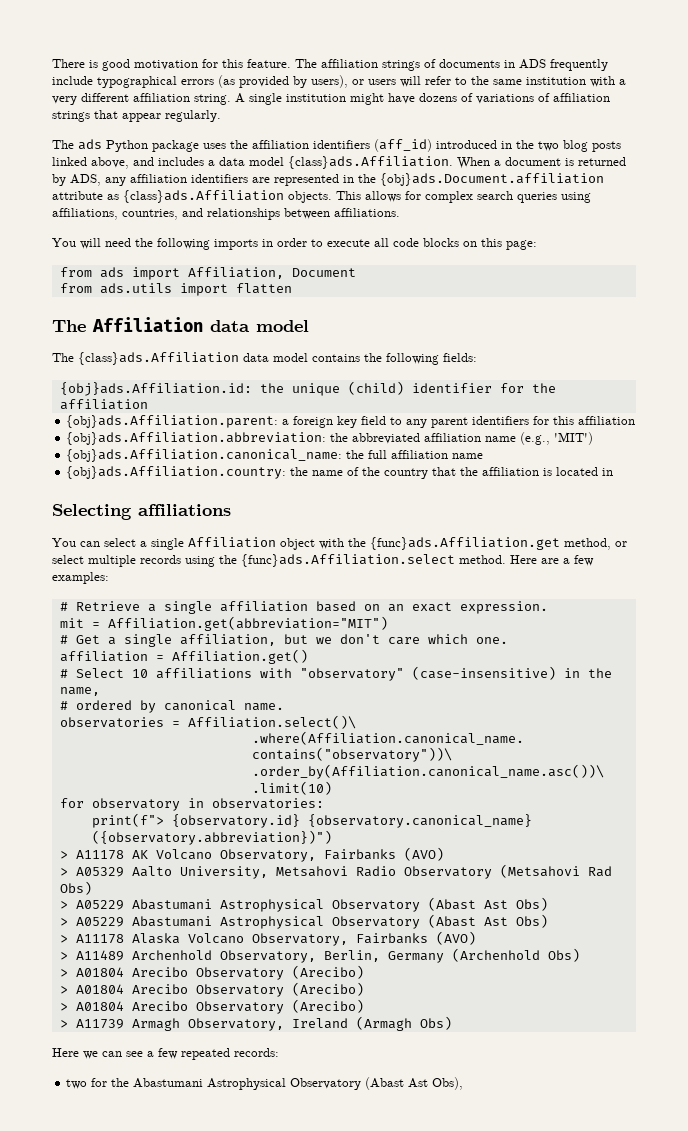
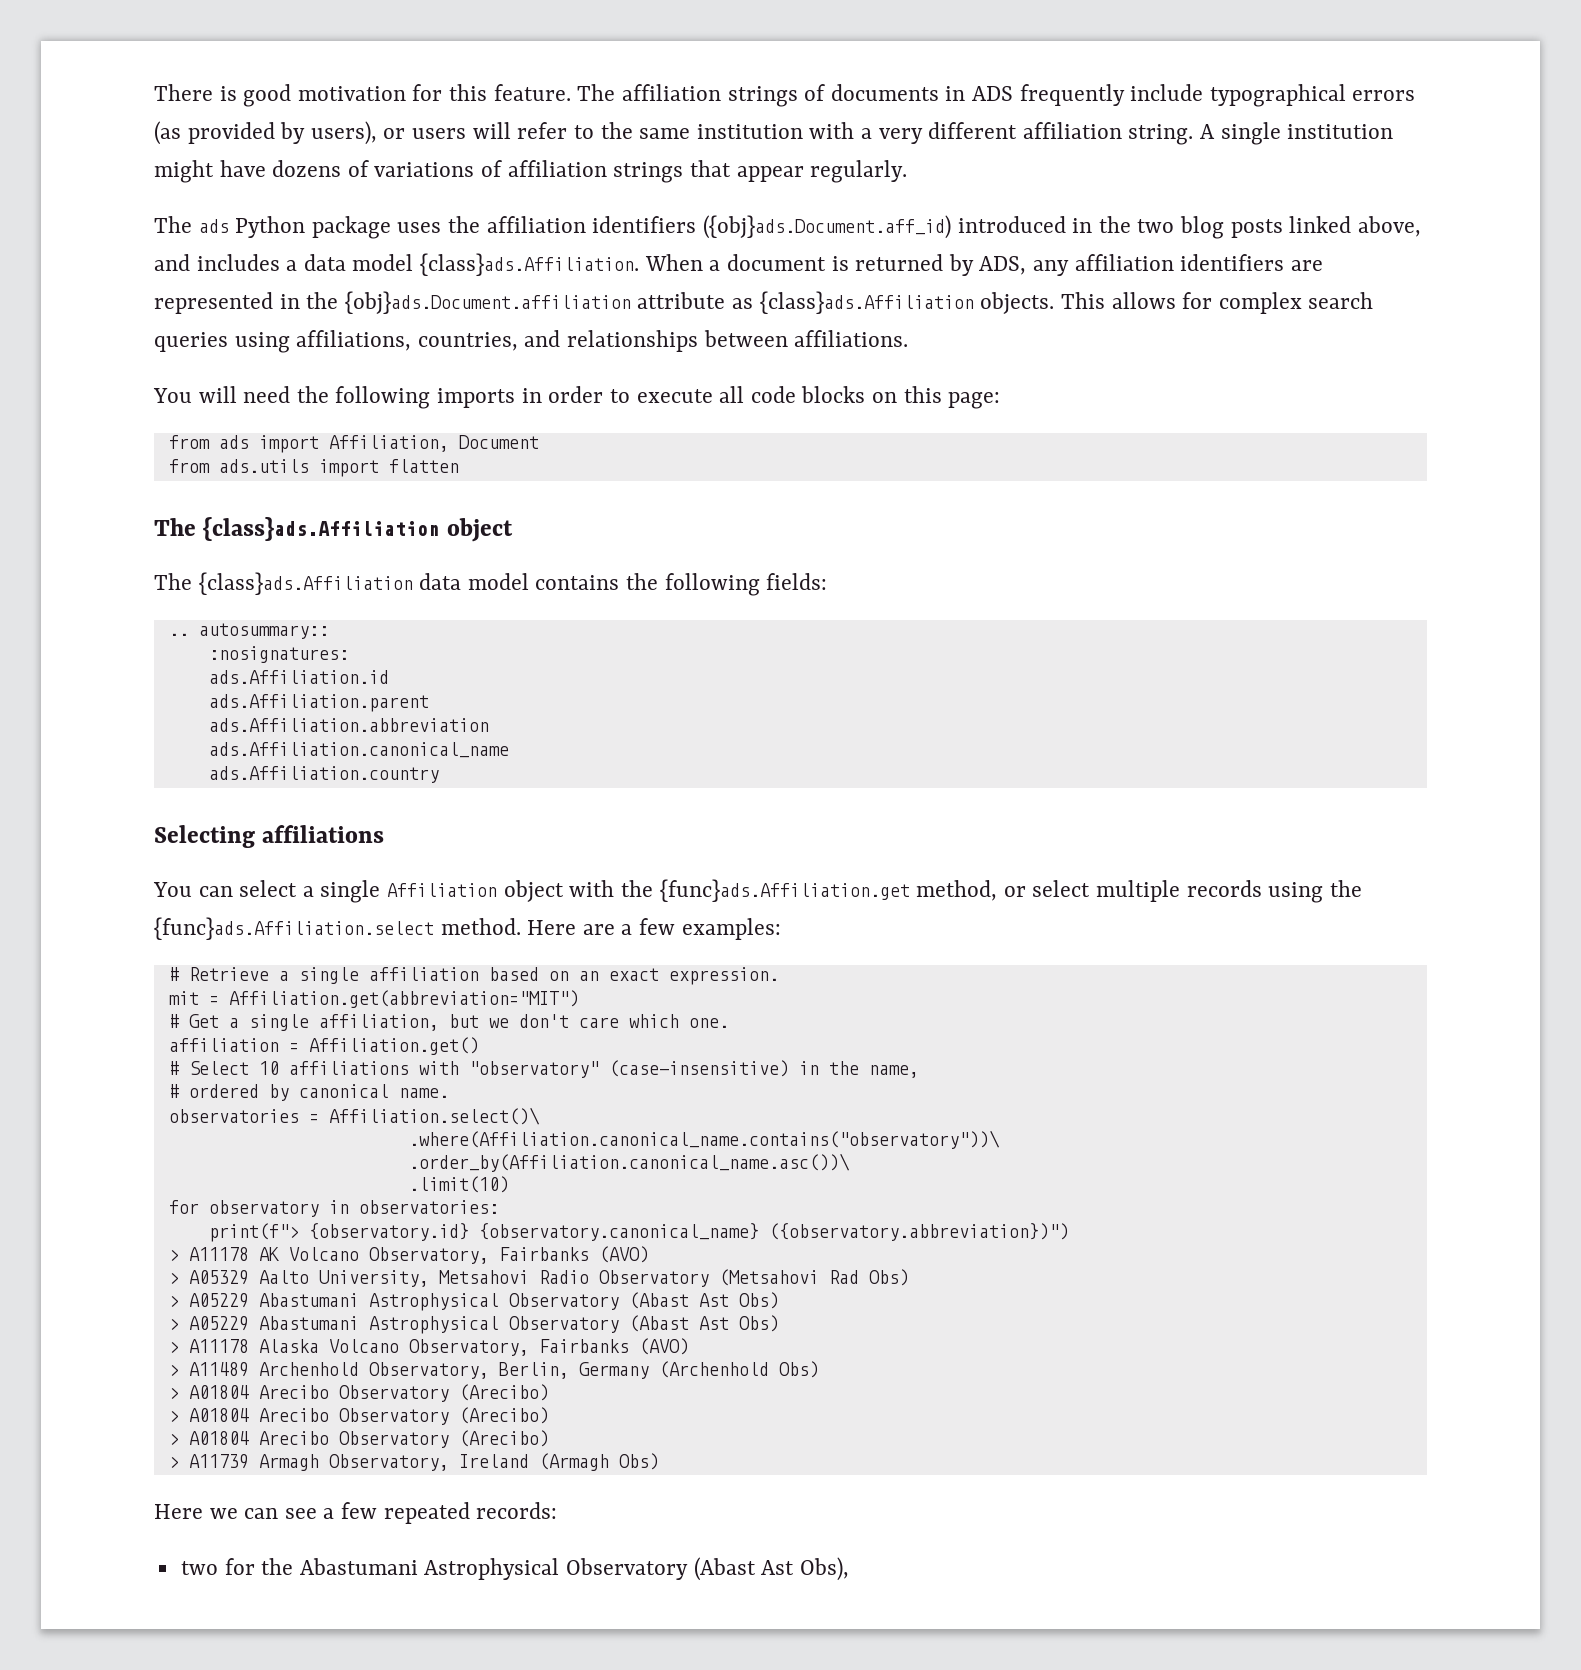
[374,139,432,152] (aff_id) -> [702,215,951,239] ({obj}ads.Document.aff_id)
[92,317,309,332] Affiliation data model -> [203,517,513,542] {class}ads.Affiliation object
[59,381,556,396] [59,399,148,410] [66,415,636,428] [66,432,594,445] [66,449,484,462] [66,466,614,479] {obj}ads.Affiliation.id: the unique (child) identifier for the affiliation // {obj}ads.Affiliation.parent: a foreign key field to any parent identifiers for this affiliation // {obj}ads.Affiliation.abbreviation: the abbreviated affiliation name (e.g., 'MIT') // {obj}ads.Affiliation.canonical_name: the full affiliation name // {obj}ads.Affiliation.country: the name of the country that the affiliation is located in -> [168,623,329,639] [208,646,349,663] [208,670,389,684] [208,694,429,712] [208,718,489,732] [208,742,509,758] [208,766,439,783] .. autosummary:: // :nosignatures: // ads.Affiliation.id // ads.Affiliation.parent // ads.Affiliation.abbreviation // ads.Affiliation.canonical_name // ads.Affiliation.country

